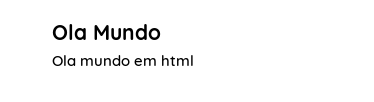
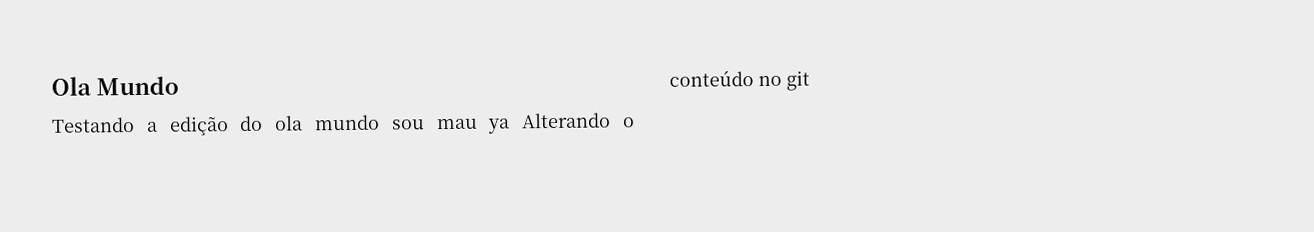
[52,55,195,66] Ola mundo em html -> [51,112,635,136] [669,70,810,91] Testando a edição do ola mundo sou mau ya Alterando o conteúdo no git

